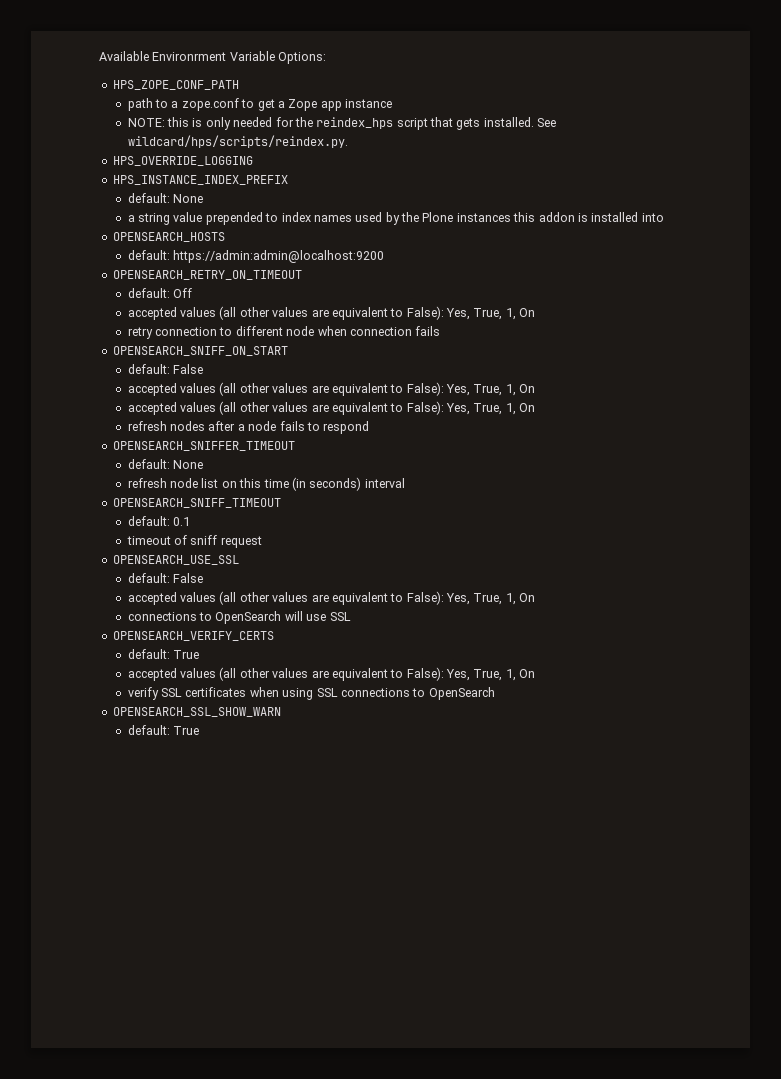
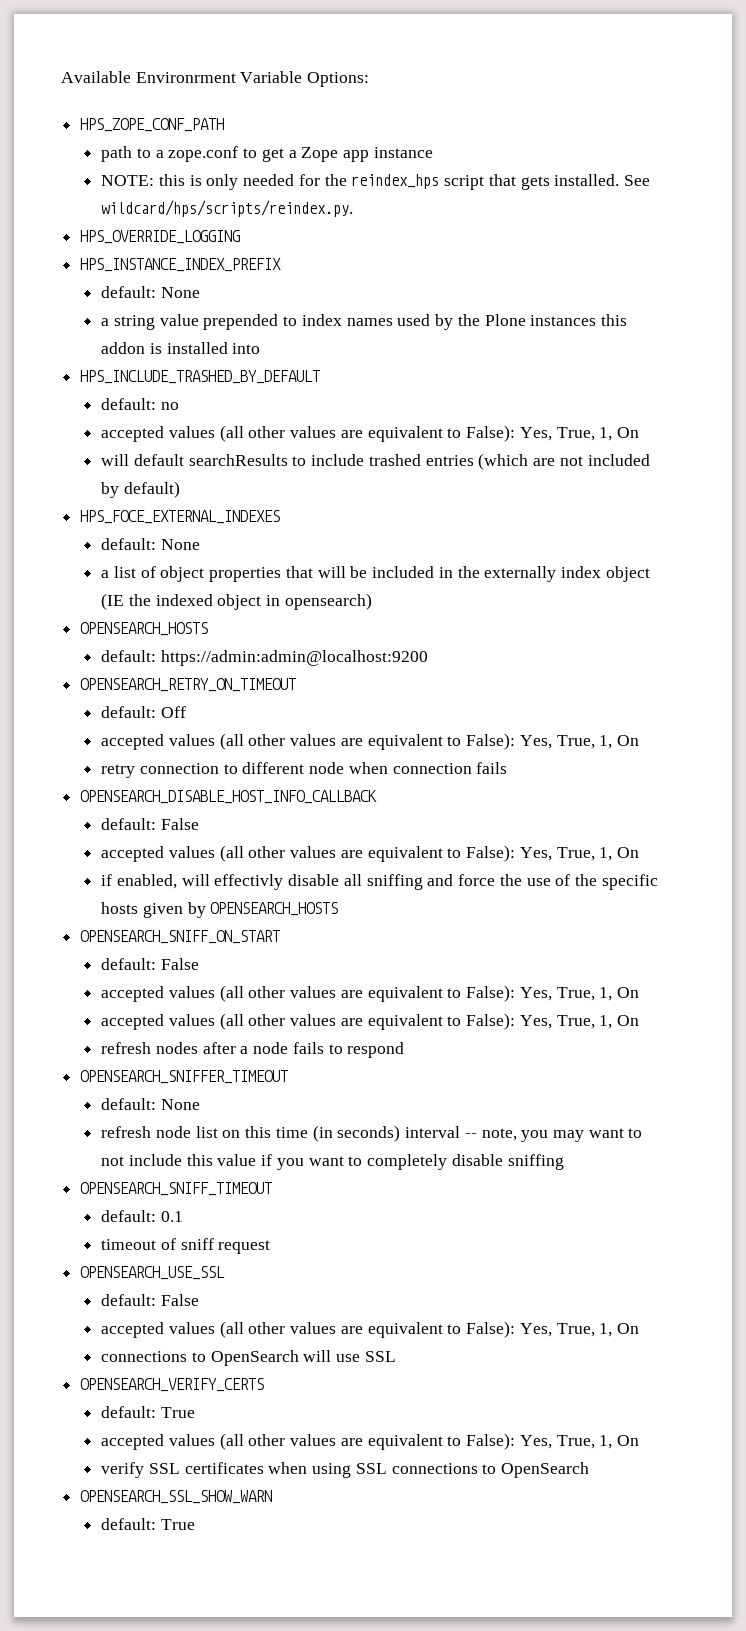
(664, 217) none -> [80,370,321,384] [101,398,179,410] [101,425,639,442] [101,453,650,470] [101,481,180,498] [80,510,281,524] [101,538,200,550] [101,566,650,582] [101,593,372,610] // HPS_INCLUDE_TRASHED_BY_DEFAULT // default: no // accepted values (all other values are equivalent to False): Yes, True, 1, On // will default searchResults to include trashed entries (which are not included by default) // HPS_FOCE_EXTERNAL_INDEXES // default: None // a list of object properties that will be included in the externally index object (IE the indexed object in opensearch)
(441, 331) none -> [80,790,378,804] [101,818,199,830] [101,845,639,862] [101,874,658,890] [101,902,339,918] // OPENSEARCH_DISABLE_HOST_INFO_CALLBACK // default: False // accepted values (all other values are equivalent to False): Yes, True, 1, On // if enabled, will effectivly disable all sniffing and force the use of the specific hosts given by OPENSEARCH_HOSTS
(405, 483) none -> [464,1128,643,1142] [101,1154,564,1170] -- note, you may want to not include this value if you want to completely disable sniffing

